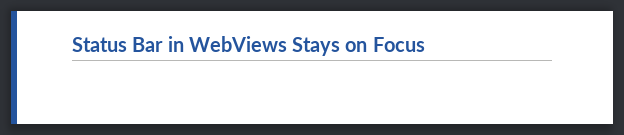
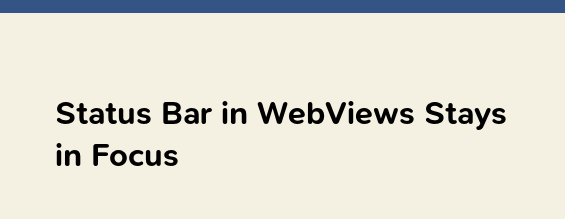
[345,41,368,52] on -> [55,143,82,166] in

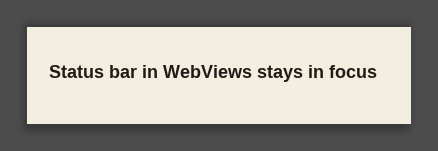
[161,102,212,124] Bar -> [109,65,137,78] bar
[424,102,507,130] [55,143,179,167] Stays in Focus -> [257,65,377,82] stays in focus

